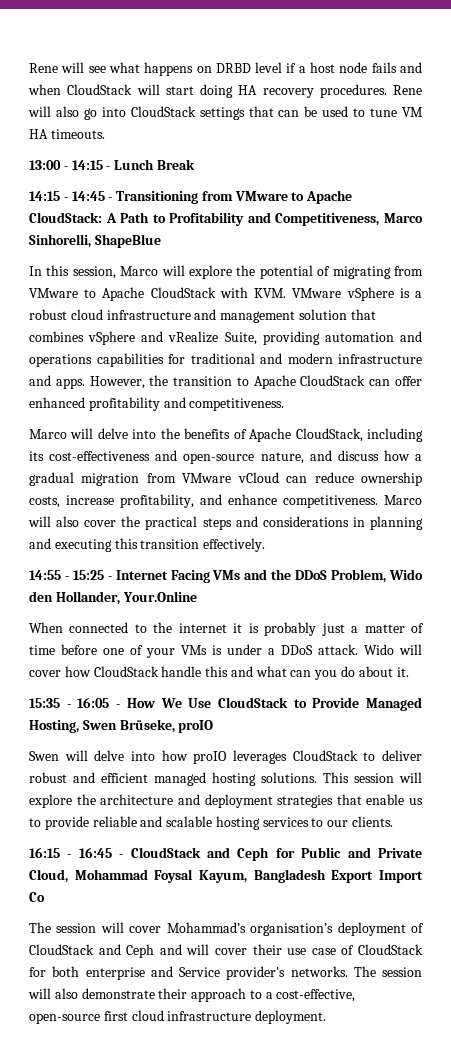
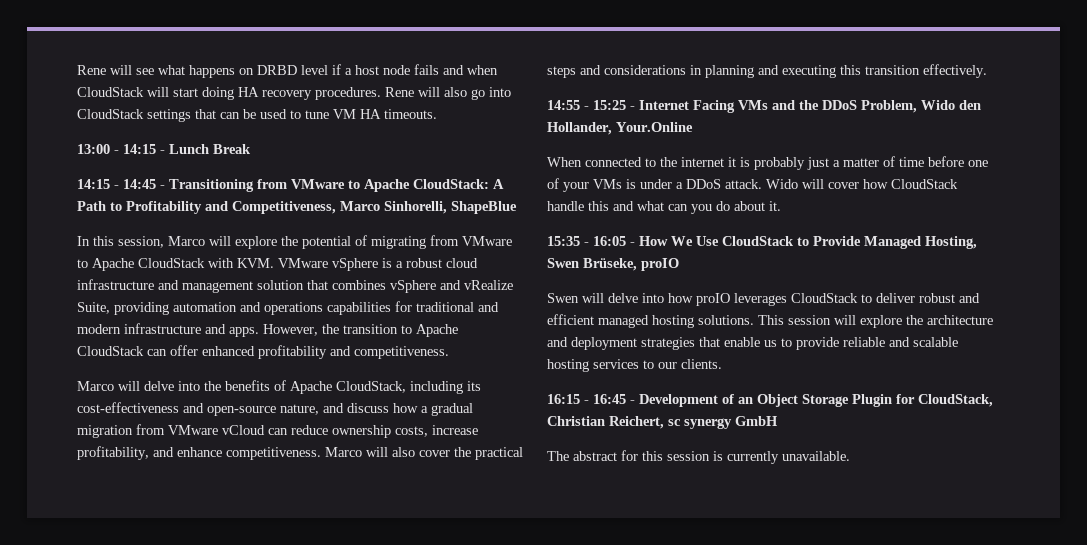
[130,847,422,861] [29,869,423,883] [29,892,45,902] [29,922,424,936] [29,944,424,958] [29,966,422,980] [28,988,356,1002] [29,1010,327,1024] CloudStack and Ceph for Public and Private Cloud, Mohammad Foysal Kayum, Bangladesh Export Import Co // The session will cover Mohammad’s organisation’s deployment of CloudStack and Ceph and will cover their use case of CloudStack for both enterprise and Service provider's networks. The session will also demonstrate their approach to a cost-effective, open-source first cloud infrastructure deployment. -> [639,394,993,407] [547,416,778,429] [547,450,850,464] Development of an Оbject Storage Plugin for CloudStack, Christian Reichert, sc synergy GmbH // The abstract for this session is currently unavailable.

